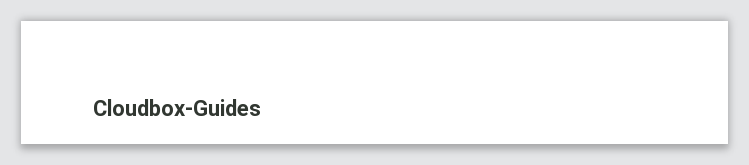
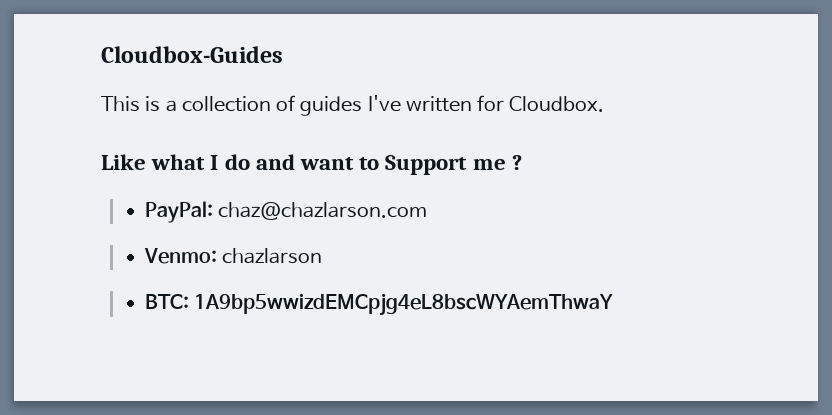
(261, 107) none -> [101,95,605,116] [101,154,522,175] [144,201,428,223] [143,248,323,264] [144,293,614,316] // This is a collection of guides I've written for Cloudbox. // Like what I do and want to Support me ? // PayPal: chaz@chazlarson.com // Venmo: chazlarson // BTC: 1A9bp5wwizdEMCpjg4eL8bscWYAemThwaY

